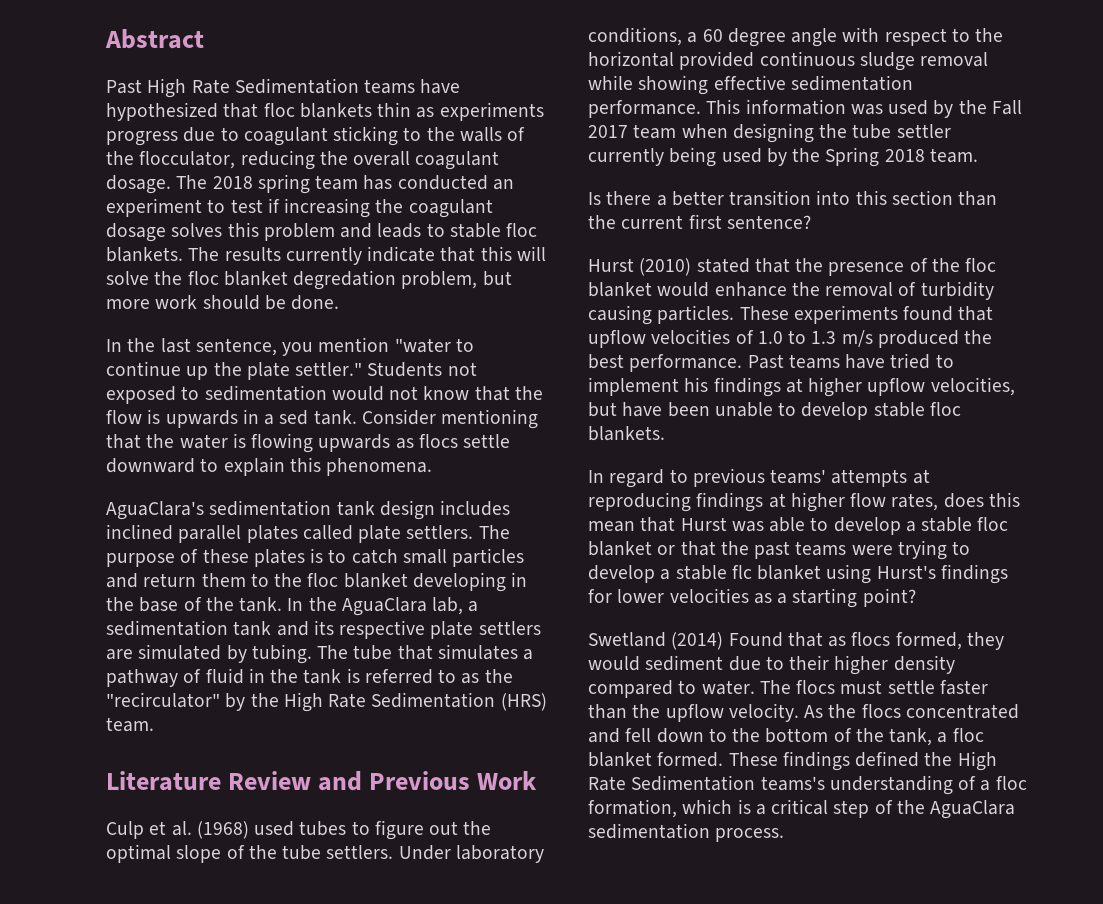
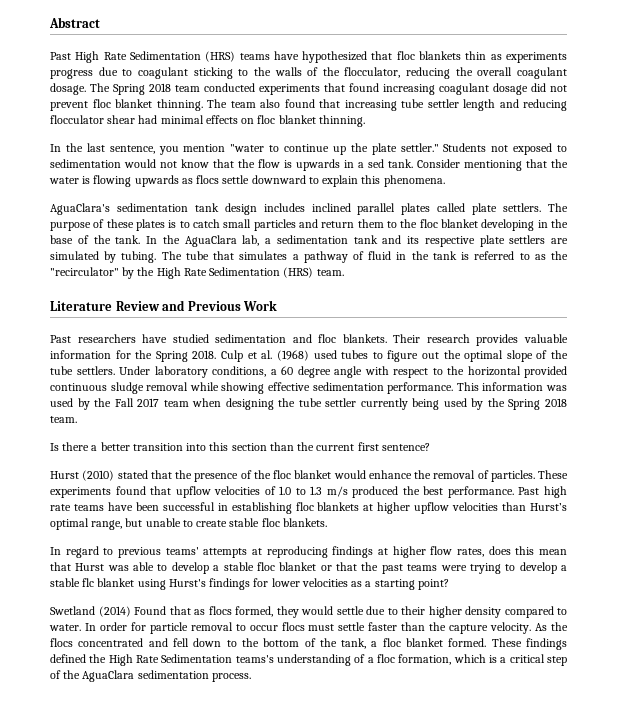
(359, 86) none -> [205,51,236,62] (HRS)
[212,174,514,194] [106,198,493,218] [106,222,538,242] [106,246,546,265] [106,270,512,290] [106,295,340,310] 2018 spring team has conducted an experiment to test if increasing the coagulant dosage solves this problem and leads to stable floc blankets. The results currently indicate that this will solve the floc blanket degredation problem, but more work should be done. -> [113,83,567,95] [50,99,567,111] [50,115,365,127] Spring 2018 team conducted experiments that found increasing coagulant dosage did not prevent floc blanket thinning. The team also found that increasing tube settler length and reducing flocculator shear had minimal effects on floc blanket thinning.
(538, 780) none -> [50,334,569,346] [50,350,217,362] Past researchers have studied sedimentation and floc blankets. Their research provides valuable information for the Spring 2018.
[920,281,994,300] [588,305,652,325] turbidity causing -> (489, 474) none
[788,353,954,369] [588,377,1015,397] [588,402,710,417] teams have tried to implement his findings at higher upflow velocities, but have been -> [544,486,568,498] [50,502,568,514] [50,518,143,530] high rate teams have been successful in establishing floc blankets at higher upflow velocities than Hurst’s optimal range, but
[801,402,869,420] develop -> [196,520,228,527] create
[645,655,724,671] sediment -> [336,606,364,615] settle
[759,680,791,694] The -> [84,622,278,634] In order for particle removal to occur
[665,704,724,722] upflow -> [449,624,489,634] capture

